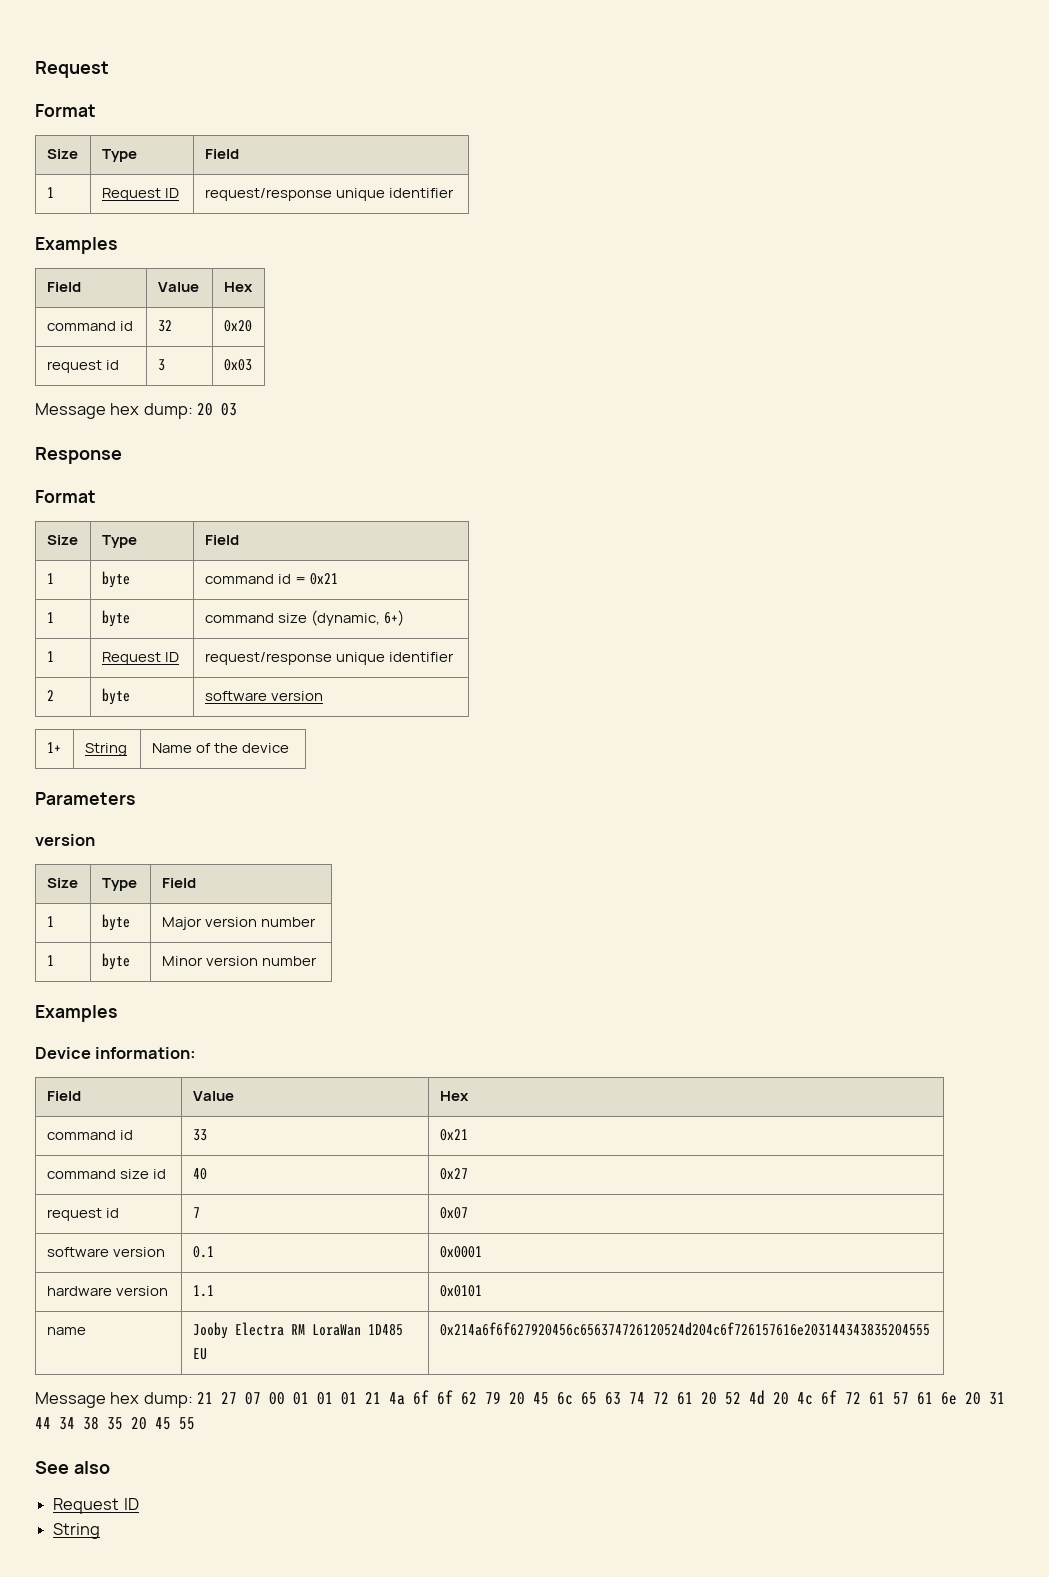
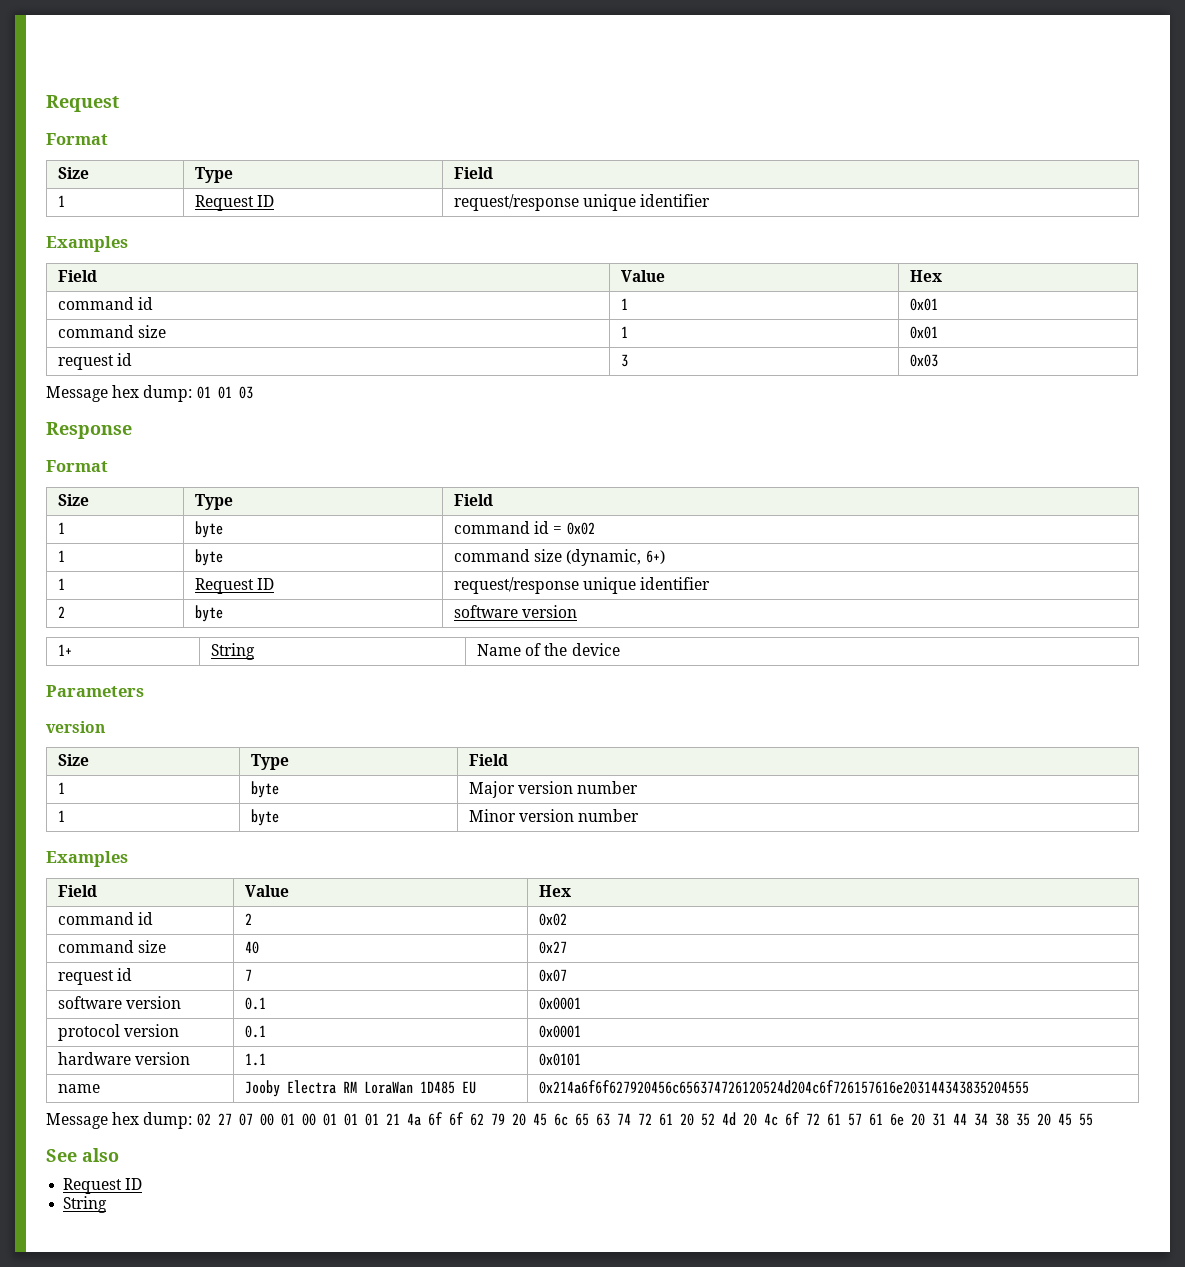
[157,320,172,332] [223,320,252,332] 32 | 0x20 -> [621,298,629,310] [910,298,939,311] [58,325,167,338] [621,326,629,338] [910,326,939,339] 1 | 0x01 // command size | 1 | 0x01
[197,403,214,416] 20 -> [196,386,232,399] 01 01
[309,573,338,585] 0x21 -> [566,522,595,535] 0x02
[35,1047,197,1059] [46,1091,81,1101] [192,1091,234,1101] [439,1091,469,1101] [46,1130,133,1140] [192,1129,207,1141] [439,1129,468,1141] [46,1169,166,1179] // Device information: // Field | Value | Hex // command id | 33 | 0x21 // command size id -> [58,885,98,897] [245,885,290,897] [539,885,572,897] [58,912,154,925] [245,913,253,925] [539,913,568,926] [58,940,167,953] // Field | Value | Hex // command id | 2 | 0x02 // command size
(482, 1252) none -> [58,1024,180,1041] [245,1025,267,1038] [539,1025,582,1038] // protocol version | 0.1 | 0x0001
[197,1392,214,1404] 21 -> [196,1113,211,1126] 02
(310, 1398) none -> [301,1113,337,1126] 00 01

